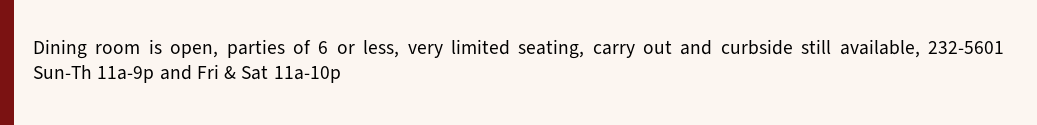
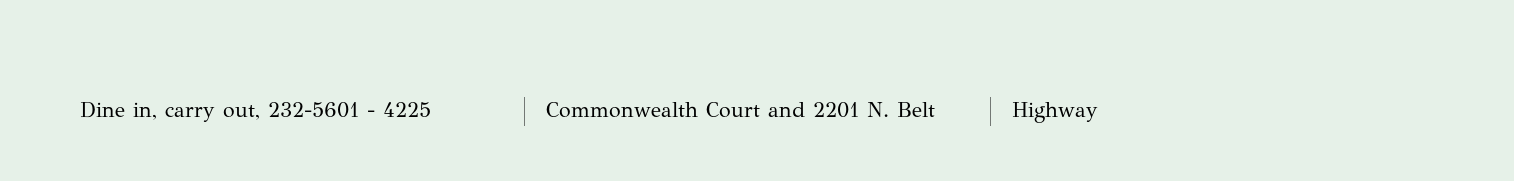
[33,39,1005,59] [33,64,341,83] Dining room is open, parties of 6 or less, very limited seating, carry out and curbside still available, 232-5601 Sun-Th 11a-9p and Fri & Sat 11a-10p -> [80,101,1098,123] Dine in, carry out, 232-5601 - 4225 Commonwealth Court and 2201 N. Belt Highway

